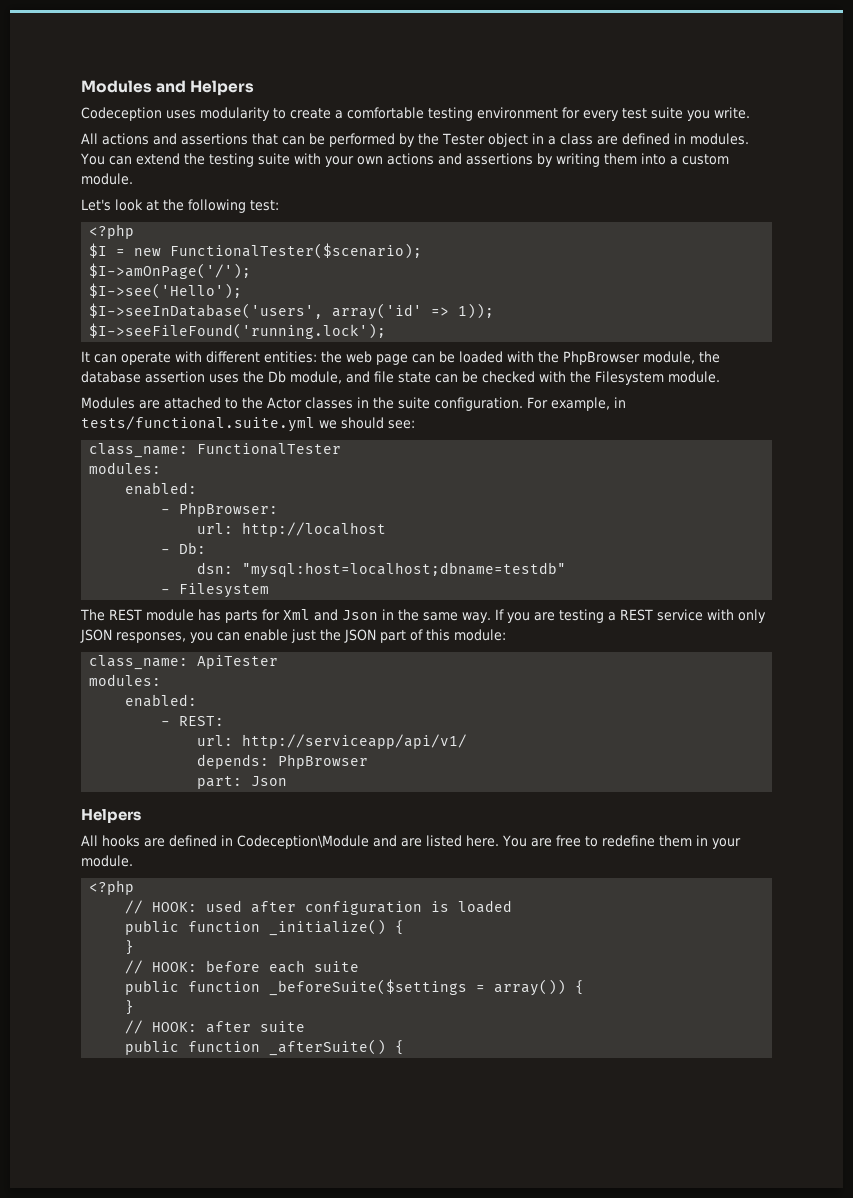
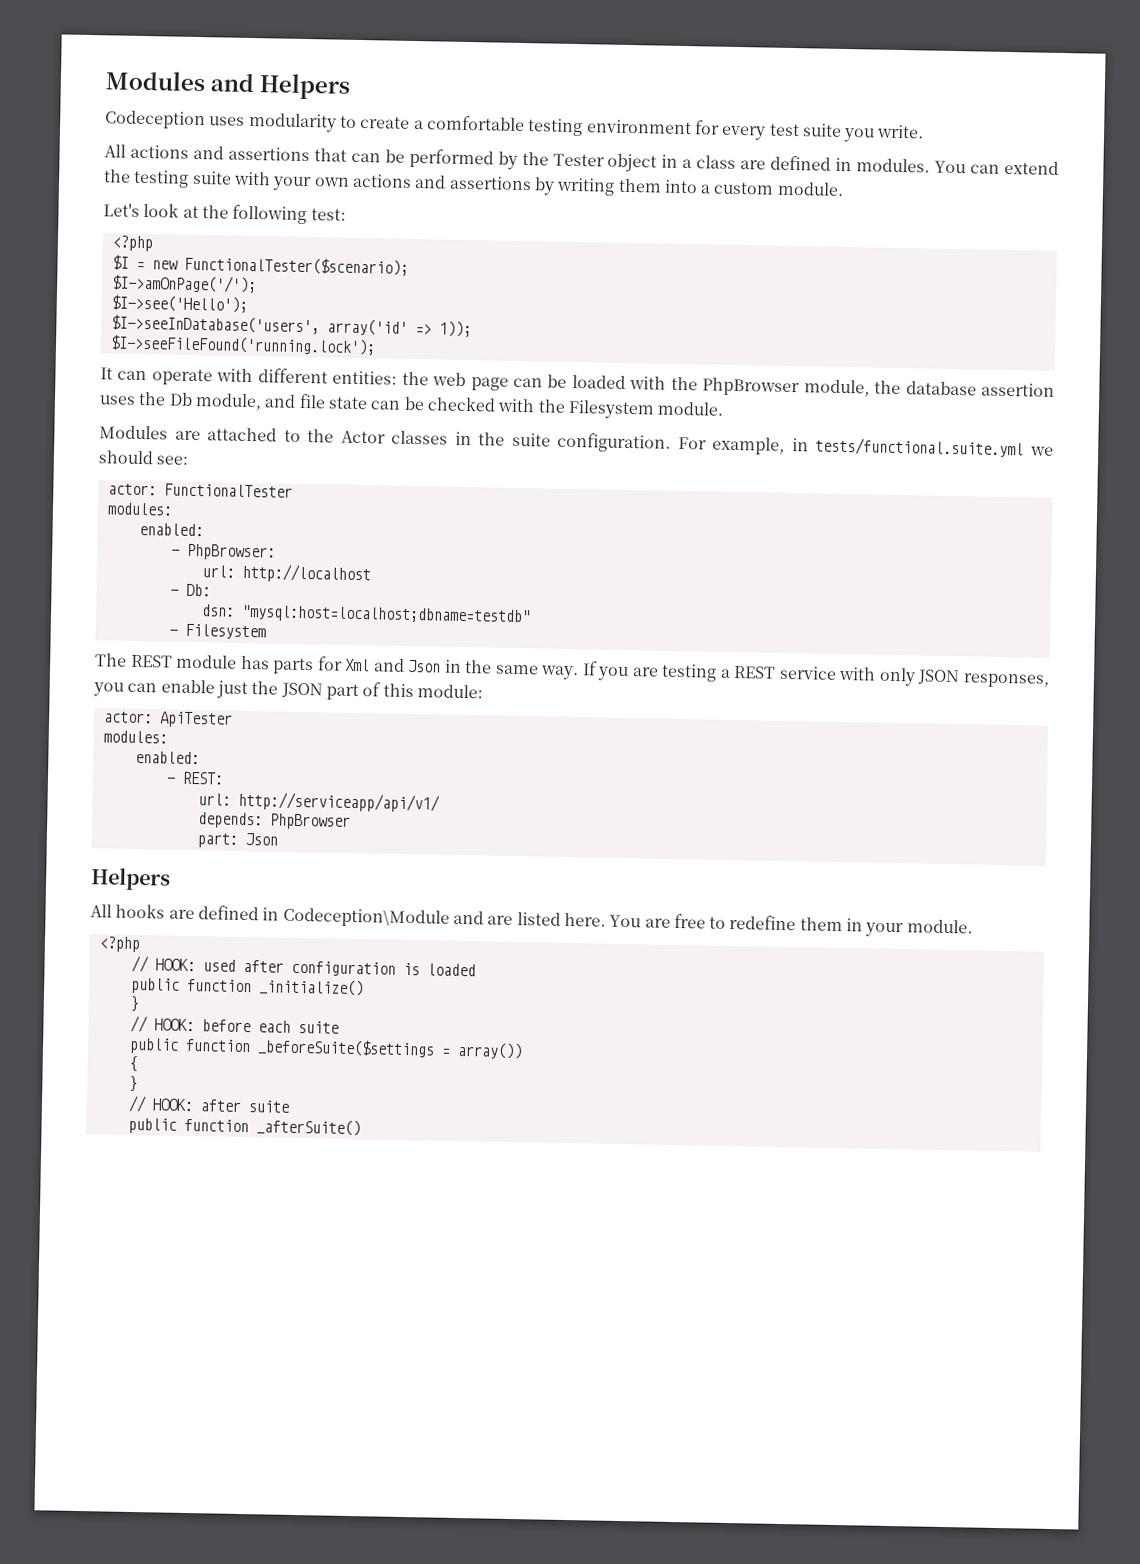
[89,443,189,458] class_name: -> [107,483,157,496] actor:
[89,655,189,670] class_name: -> [103,711,153,724] actor:
[395,920,405,935] { -> (364, 987) none
(567, 987) none -> (523, 1050) //
[395,1040,405,1055] { -> (361, 1127) none

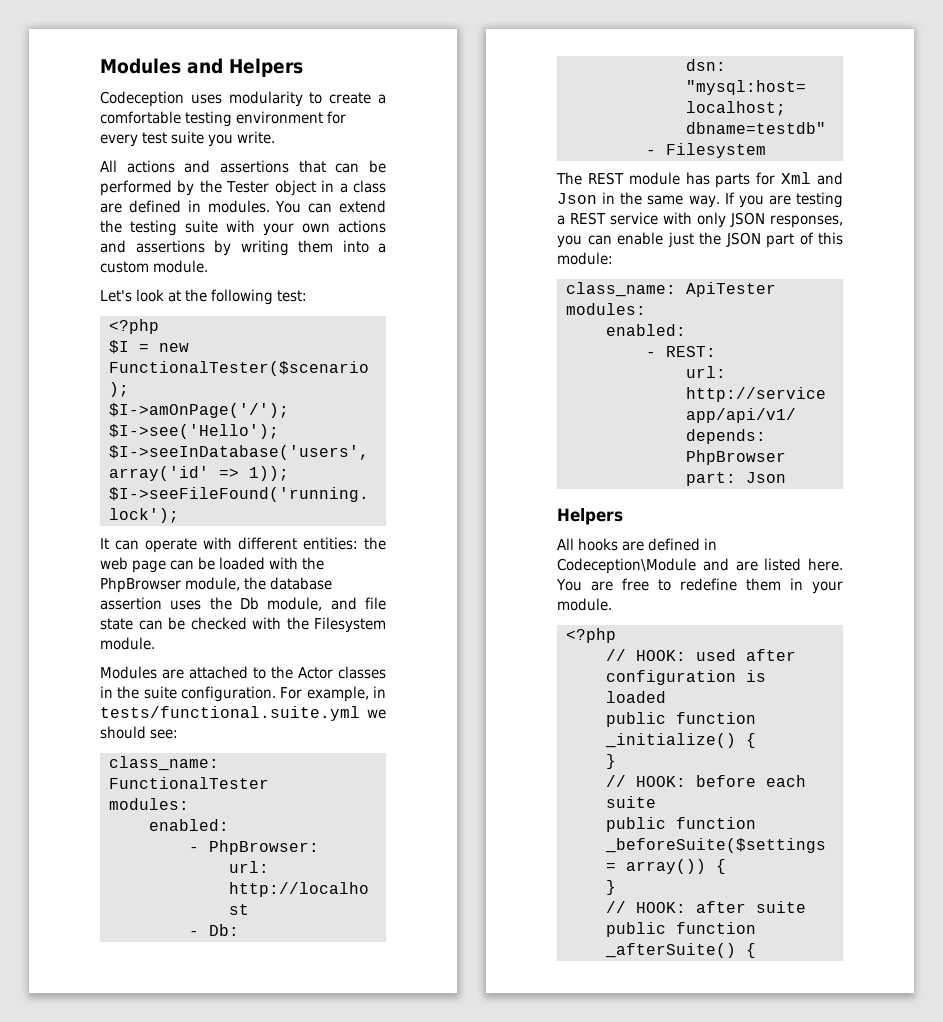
[107,483,157,496] actor: -> [108,756,219,771] class_name:
[103,711,153,724] actor: -> [565,282,676,297] class_name:
(364, 987) none -> [745,733,756,748] {
(523, 1050) // -> (706, 866) none
(361, 1127) none -> [745,943,756,958] {

